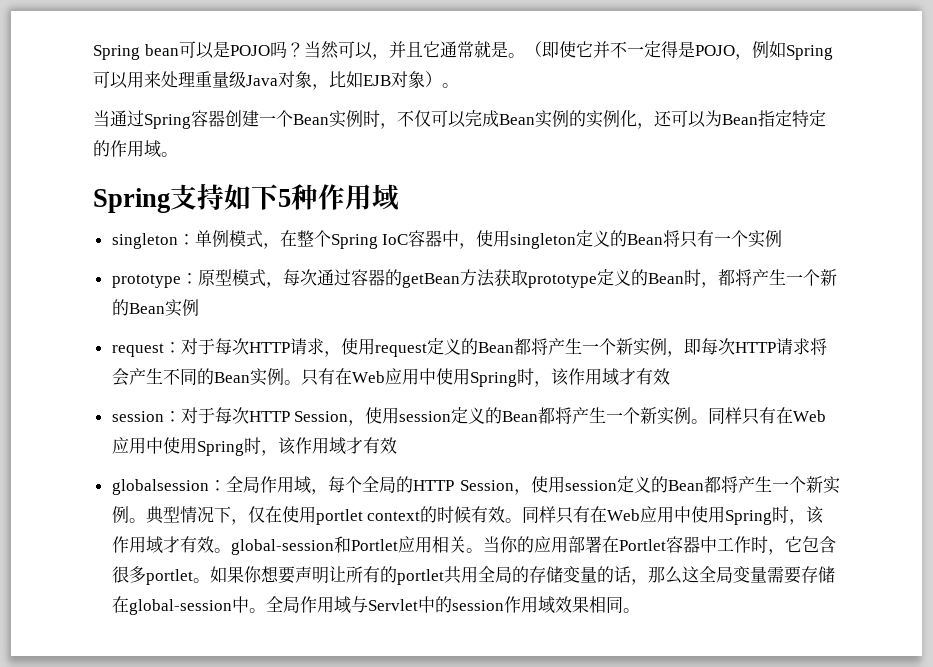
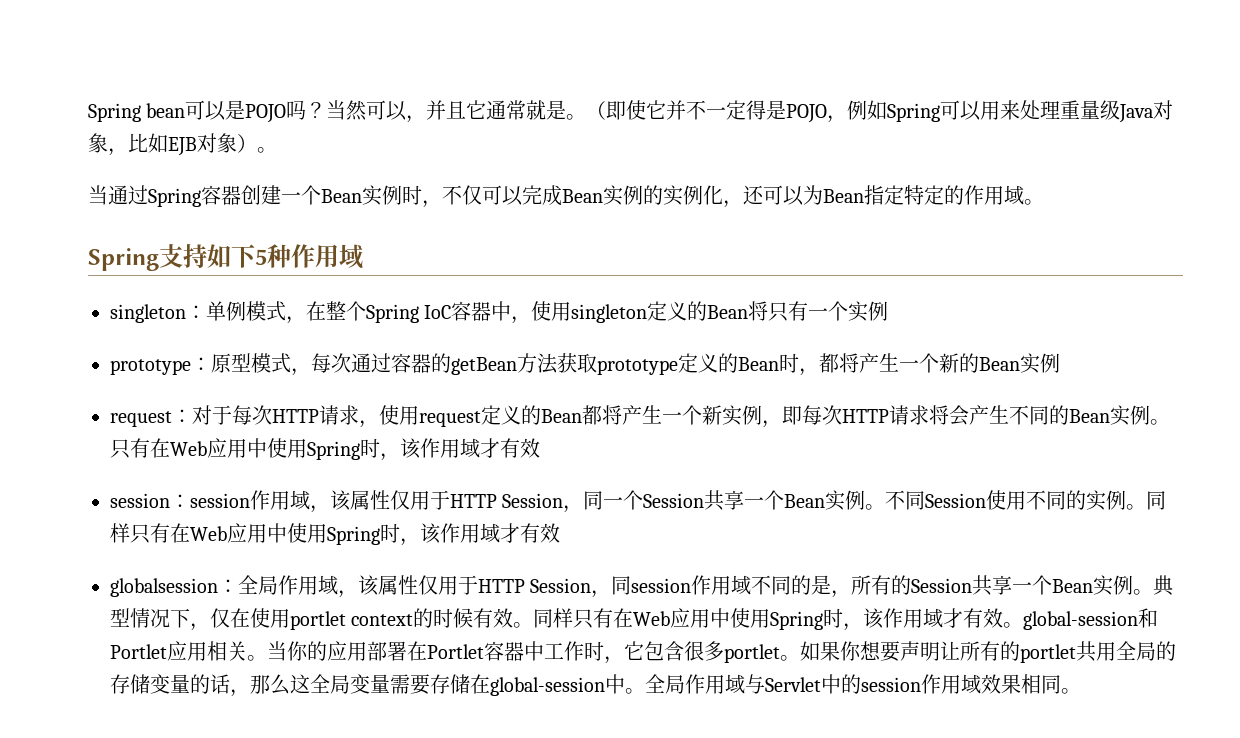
[180,407,658,426] 对于每次HTTP Session，使用session定义的Bean都将产生一个新 -> [190,490,1087,513] session作用域，该属性仅用于HTTP Session，同一个Session共享一个Bean实例。不同Session使用不同的
[327,476,823,495] 每个全局的HTTP Session，使用session定义的Bean都将产生一个新 -> [358,575,1094,598] 该属性仅用于HTTP Session，同session作用域不同的是，所有的Session共享一个Bean

